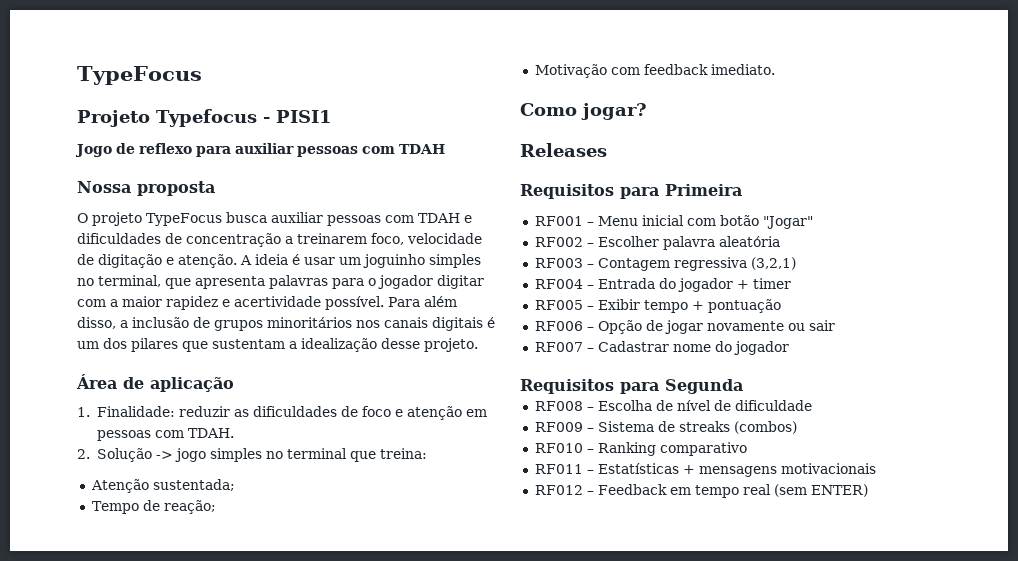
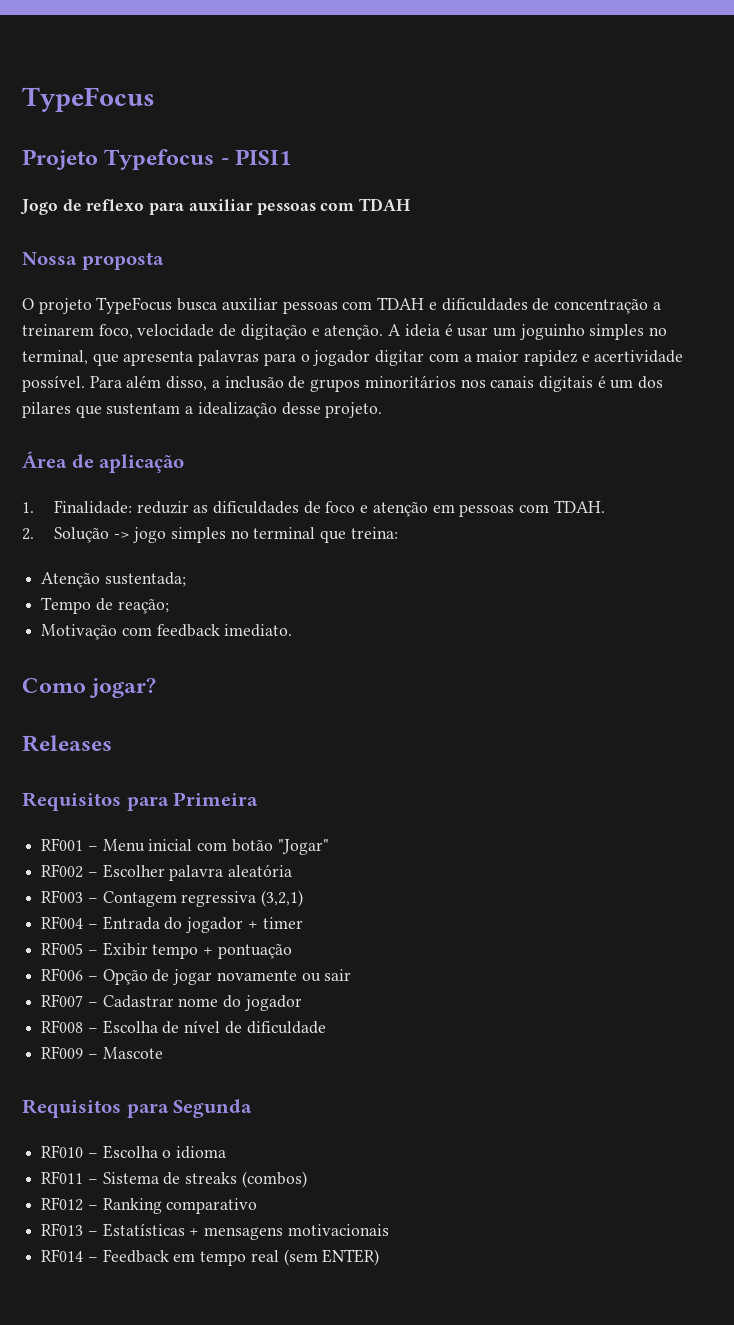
[520,379,743,394] // Requisitos para Segunda -> (302, 1003) none
(594, 430) none -> [102,1047,163,1059] [22,1099,253,1118] [41,1145,227,1159] [41,1171,98,1184] Mascote // Requisitos para Segunda // RF010 – Escolha o idioma // RF011 –
[534,443,583,453] RF010 -> [41,1197,84,1211] RF012
[534,464,583,474] RF011 -> [41,1223,84,1236] RF013
[534,485,583,495] RF012 -> [41,1249,84,1262] RF014

